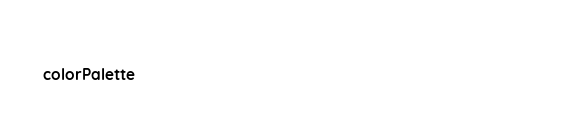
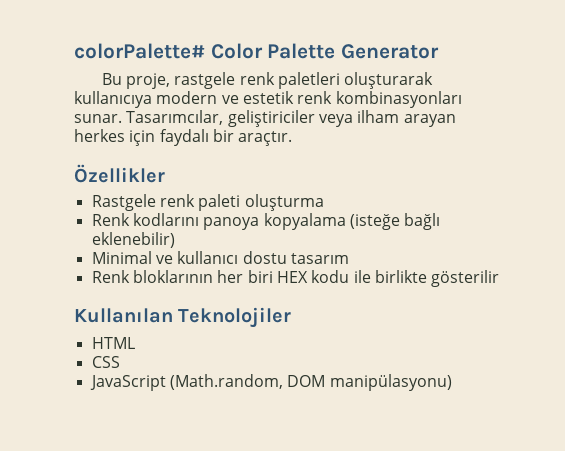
[43,68,135,80] colorPalette -> [74,43,440,59] [101,72,434,89] [74,91,462,108] [74,110,456,127] [74,129,293,146] [74,164,165,183] [91,194,324,211] [91,213,441,230] [91,232,175,248] [91,251,349,264] [91,270,500,287] [74,307,292,328] [91,337,135,349] [91,356,120,368] [89,374,452,391] colorPalette# Color Palette Generator // Bu proje, rastgele renk paletleri oluşturarak kullanıcıya modern ve estetik renk kombinasyonları sunar. Tasarımcılar, geliştiriciler veya ilham arayan herkes için faydalı bir araçtır. // Özellikler // Rastgele renk paleti oluşturma // Renk kodlarını panoya kopyalama (isteğe bağlı eklenebilir) // Minimal ve kullanıcı dostu tasarım // Renk bloklarının her biri HEX kodu ile birlikte gösterilir // Kullanılan Teknolojiler // HTML // CSS // JavaScript (Math.random, DOM manipülasyonu)

